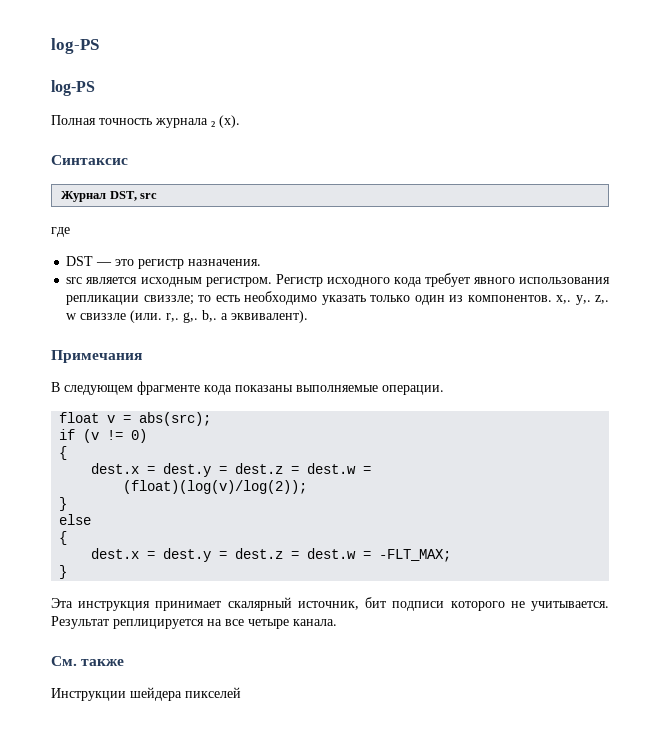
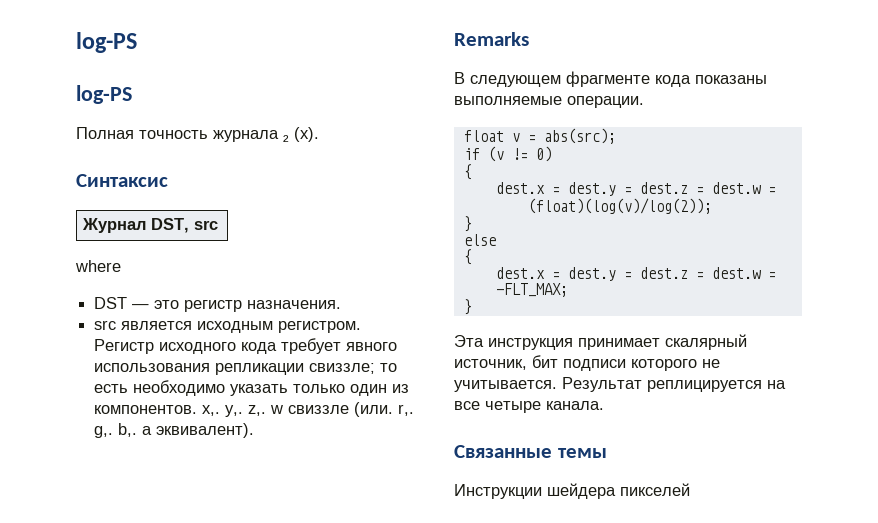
[51,227,70,237] где -> [75,260,121,272] where
[51,350,142,363] Примечания -> [454,32,529,46] Remarks
[51,656,125,666] См. также -> [454,445,607,458] Связанные темы

